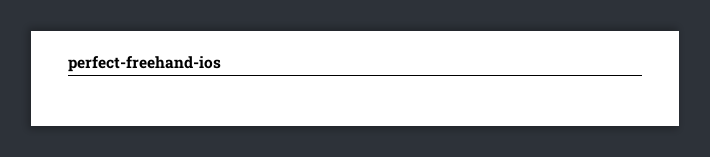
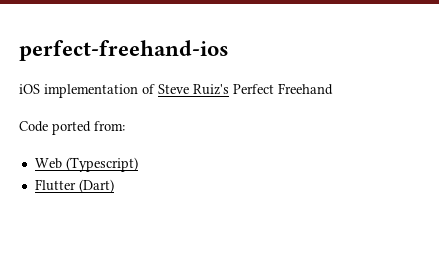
(221, 64) none -> [19,83,333,98] [19,121,125,135] [34,157,138,172] [34,179,114,193] // iOS implementation of Steve Ruiz's Perfect Freehand // Code ported from: // Web (Typescript) // Flutter (Dart)

